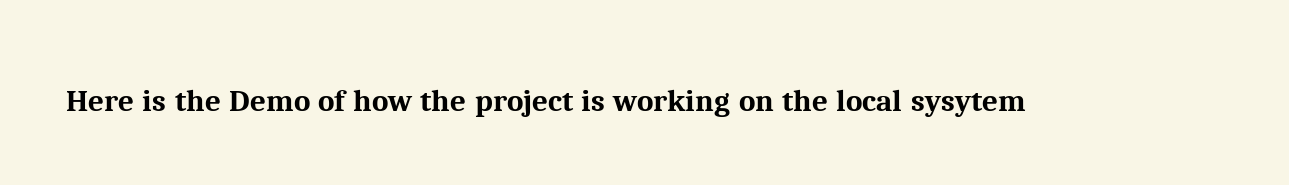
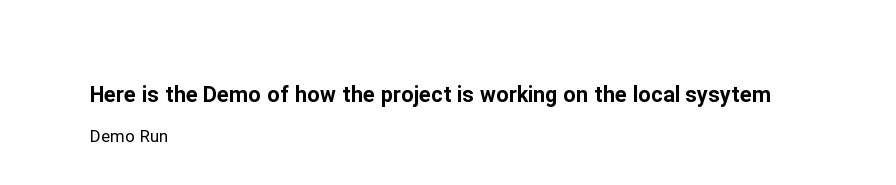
(1026, 105) none -> [90,130,168,142] // Demo Run

